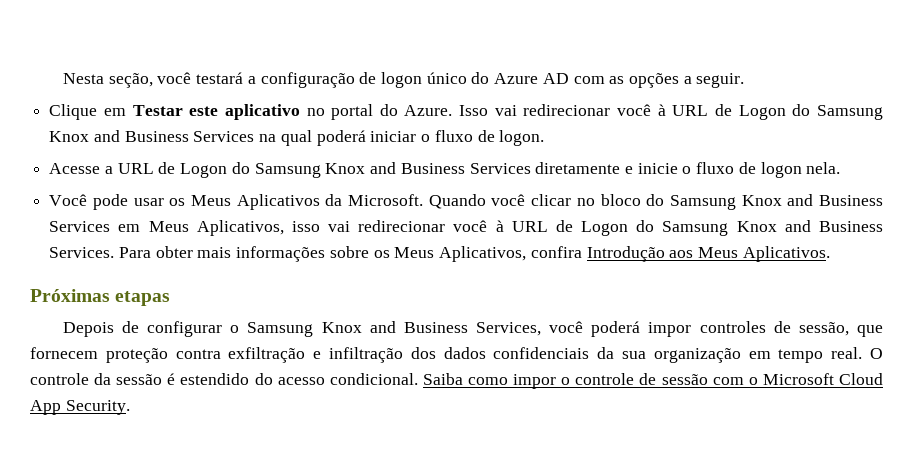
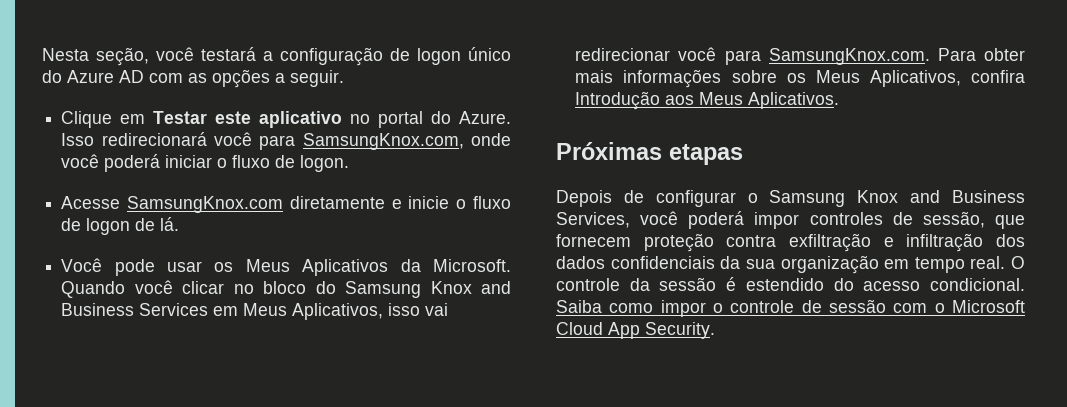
[494,104,884,120] [49,130,312,146] vai redirecionar você à URL de Logon do Samsung Knox and Business Services na qual -> [101,132,511,150] [61,154,100,168] redirecionará você para SamsungKnox.com, onde você
[104,162,531,178] a URL de Logon do Samsung Knox and Business Services -> [127,196,284,213] SamsungKnox.com
[806,162,841,174] nela. -> [135,217,180,231] de lá.
[495,220,883,236] [49,247,115,258] à URL de Logon do Samsung Knox and Business Services. -> [724,48,930,65] para SamsungKnox.com.

